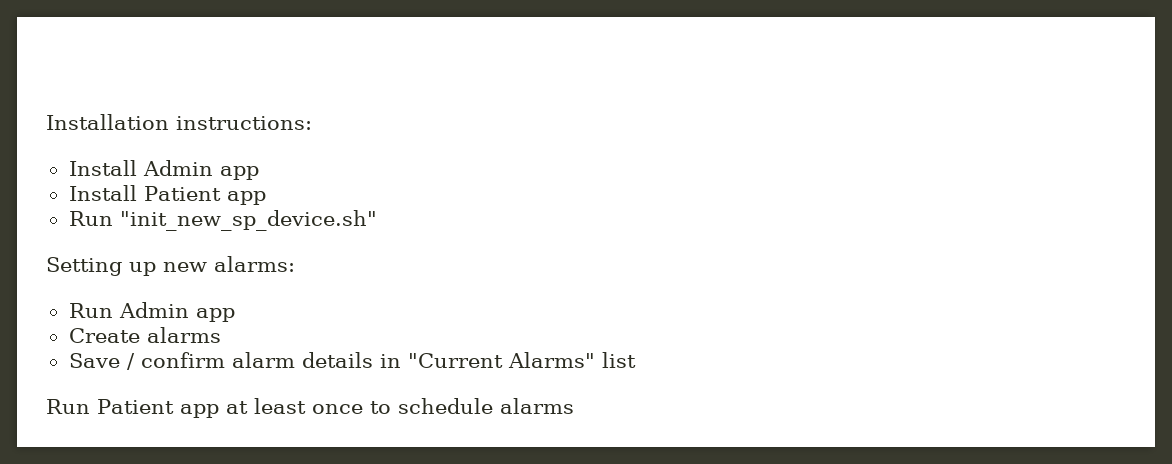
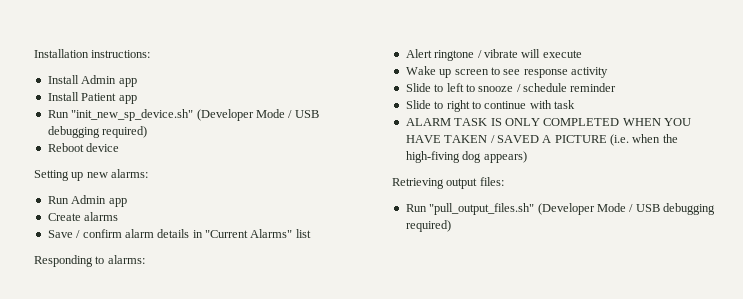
(377, 220) none -> [196,109,319,121] [47,126,148,138] [47,143,120,152] (Developer Mode / USB debugging required) // Reboot device
[46,398,574,418] Run Patient app at least once to schedule alarms -> [34,255,145,267] [405,49,582,61] [405,66,608,78] [405,83,617,92] [405,100,575,112] [405,118,691,126] [405,134,678,146] [405,151,527,163] [392,177,504,189] [405,203,715,215] [405,220,451,232] Responding to alarms: // Alert ringtone / vibrate will execute // Wake up screen to see response activity // Slide to left to snooze / schedule reminder // Slide to right to continue with task // ALARM TASK IS ONLY COMPLETED WHEN YOU HAVE TAKEN / SAVED A PICTURE (i.e. when the high-fiving dog appears) // Retrieving output files: // Run "pull_output_files.sh" (Developer Mode / USB debugging required)

